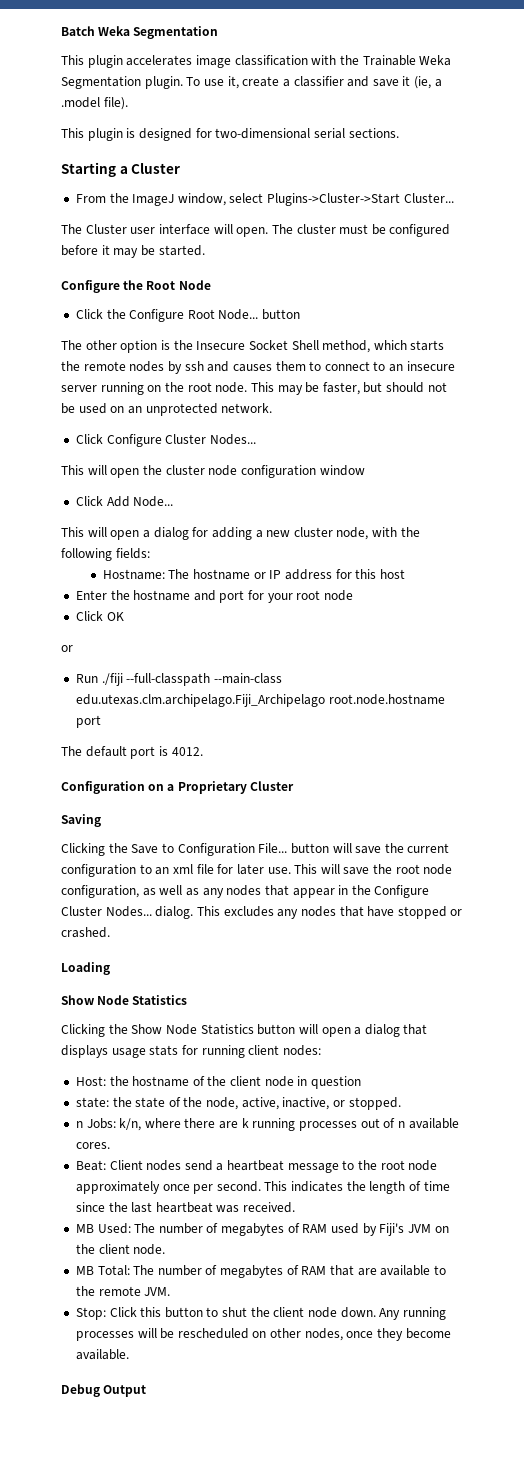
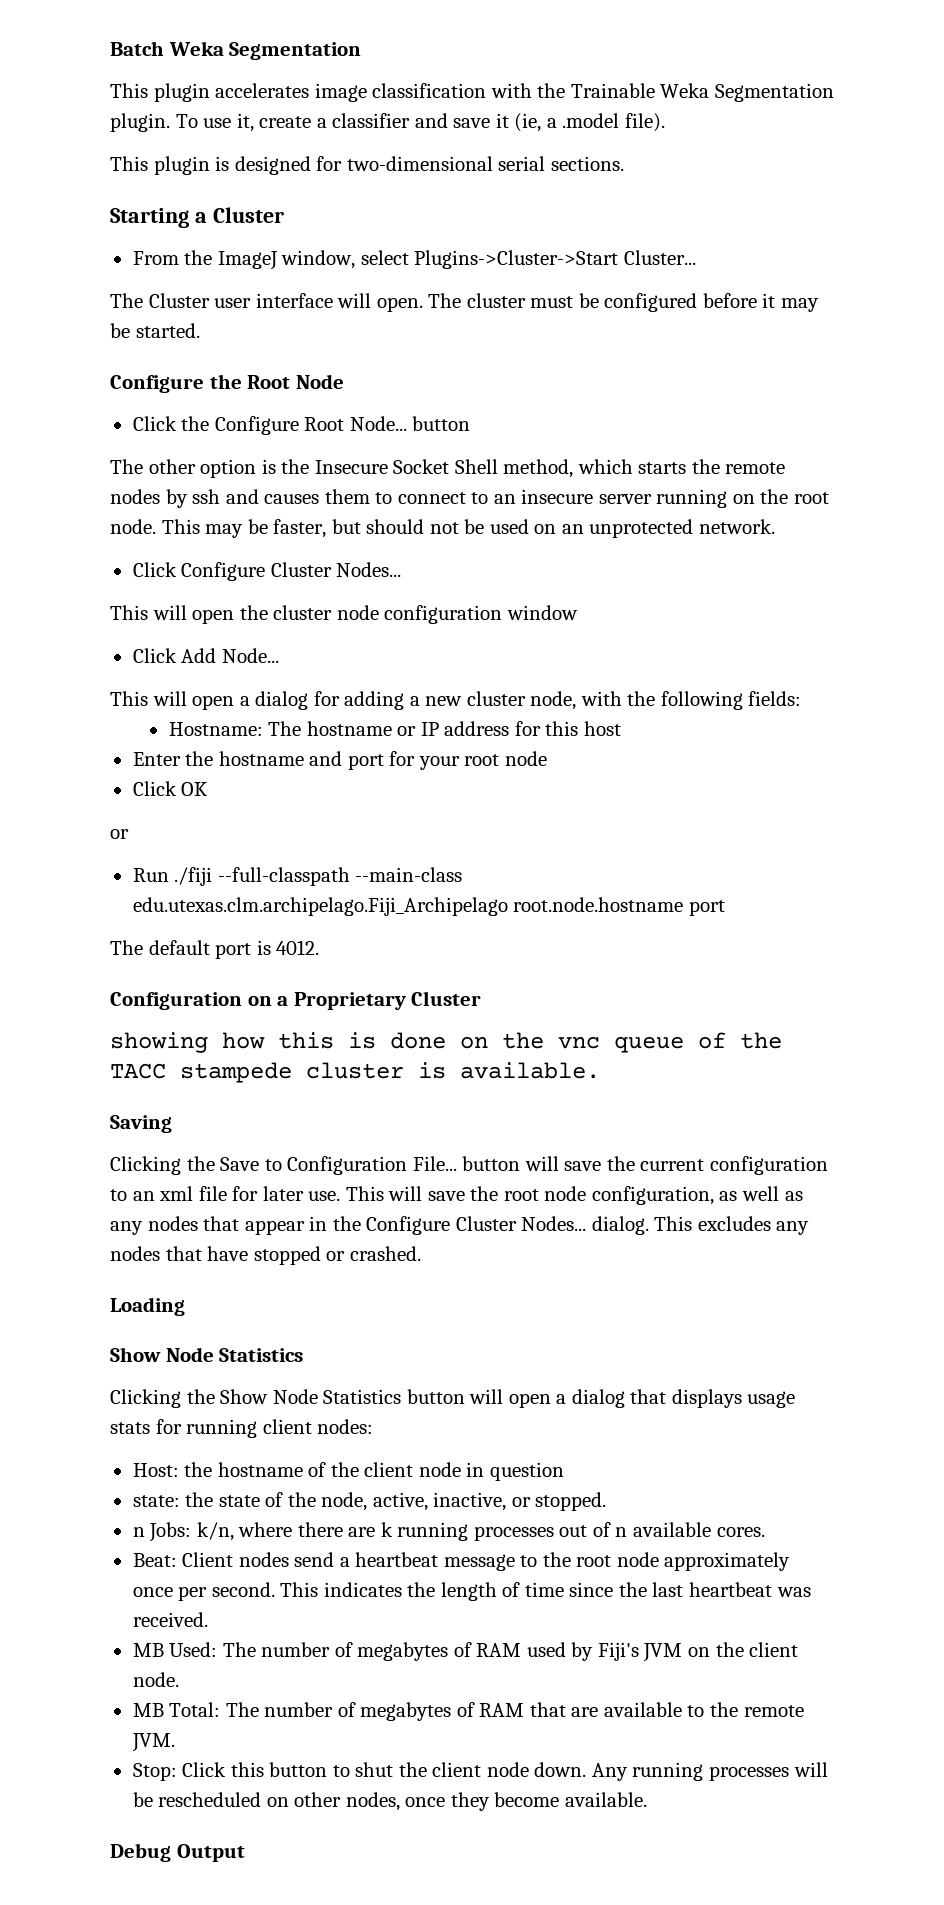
(294, 786) none -> [110,1032,782,1053] [110,1062,600,1083] // showing how this is done on the vnc queue of the TACC stampede cluster is available.

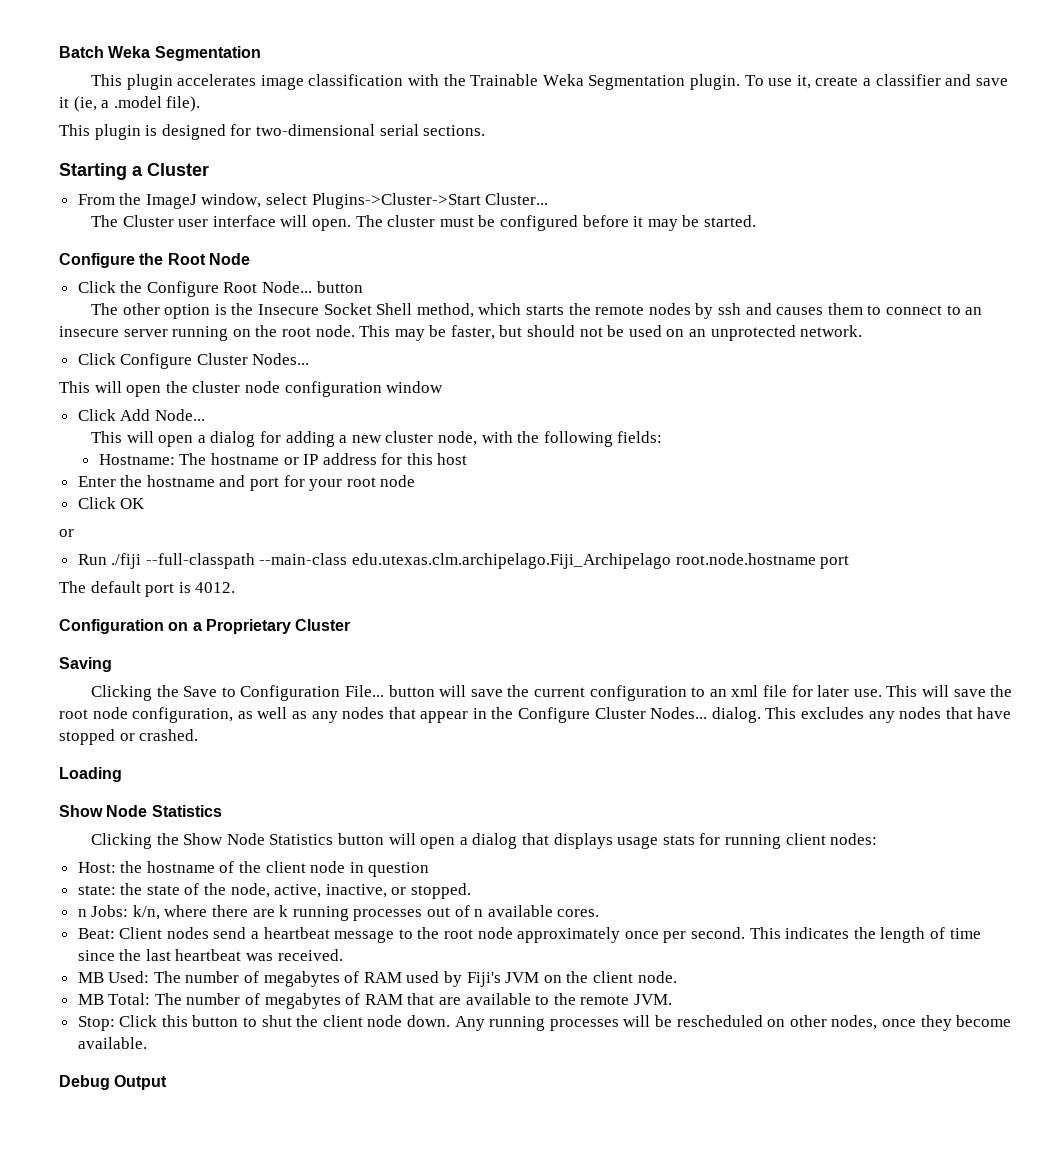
[110,1032,782,1053] [110,1062,600,1083] // showing how this is done on the vnc queue of the TACC stampede cluster is available. -> (351, 625) none

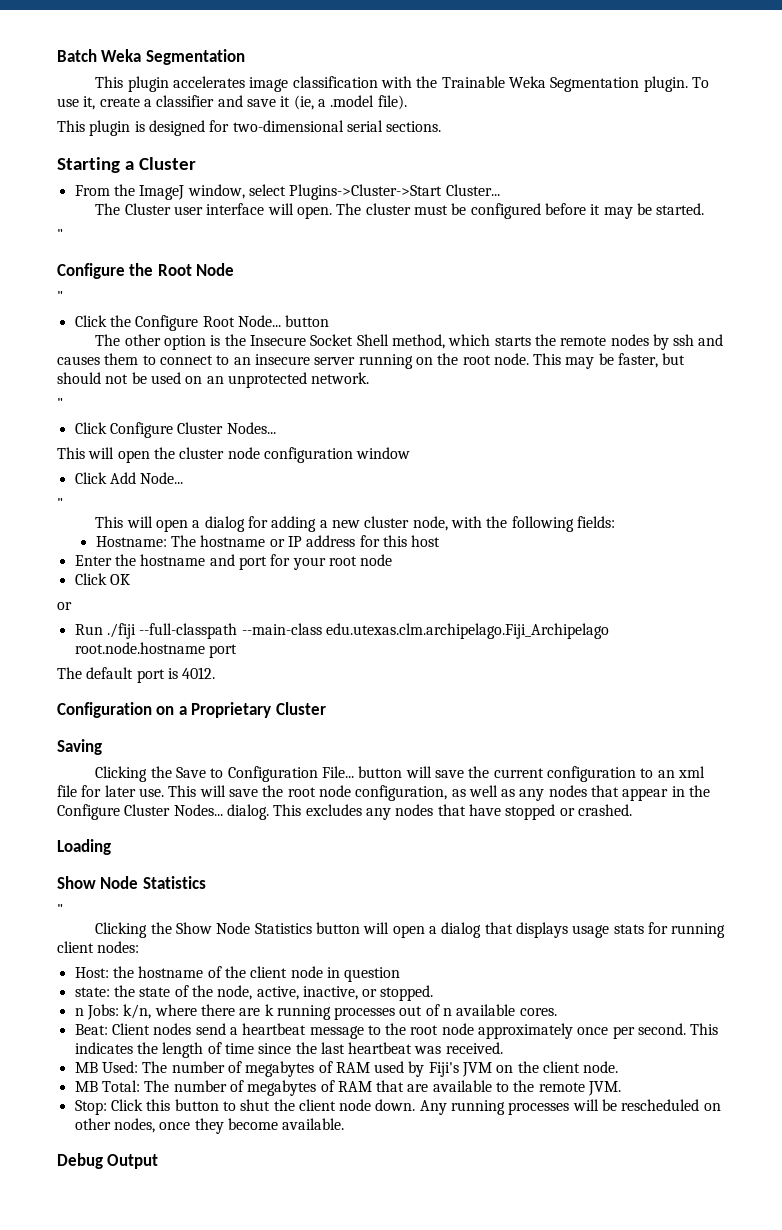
(756, 221) none -> [57,229,63,240] // "
(250, 259) none -> [57,291,63,302] // "
(863, 331) none -> [57,398,63,409] // "
(205, 415) none -> [57,498,63,509] // "
(222, 811) none -> [57,904,63,915] // "

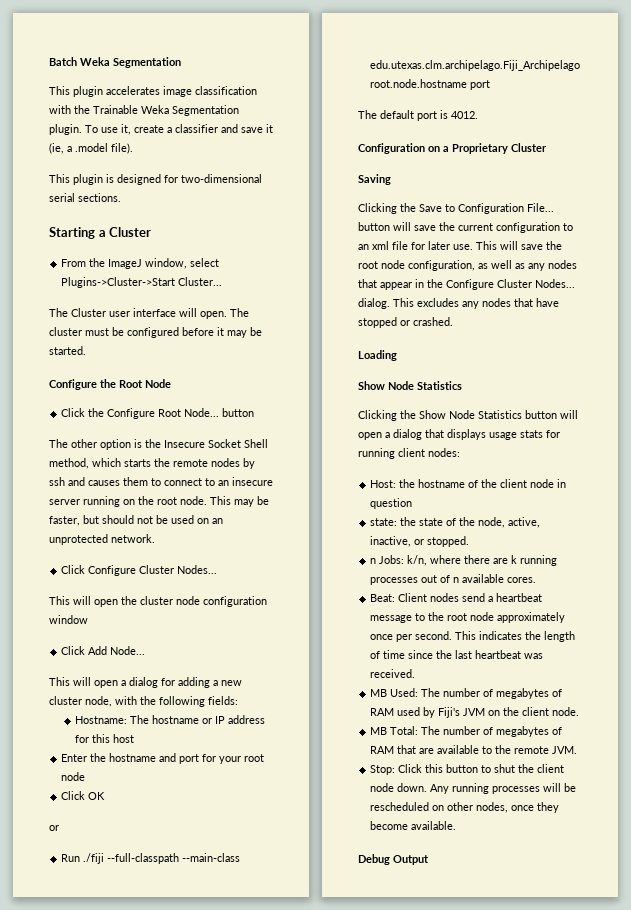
[57,229,63,240] // " -> (86, 350) none
[57,291,63,302] // " -> (171, 383) none
[57,398,63,409] // " -> (155, 538) none
[57,498,63,509] // " -> (146, 650) none
[57,904,63,915] // " -> (462, 385) none

